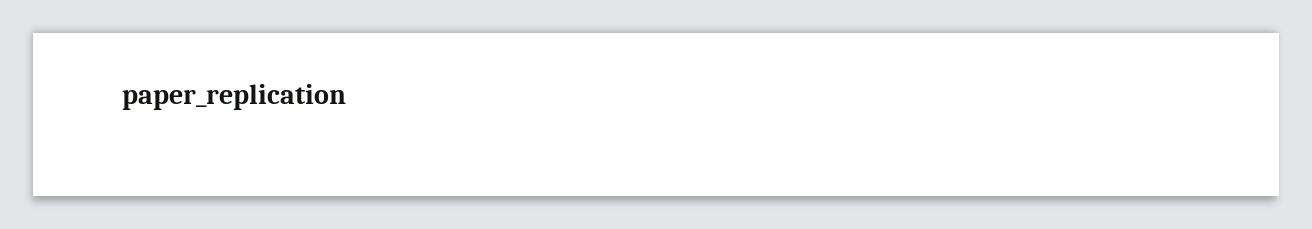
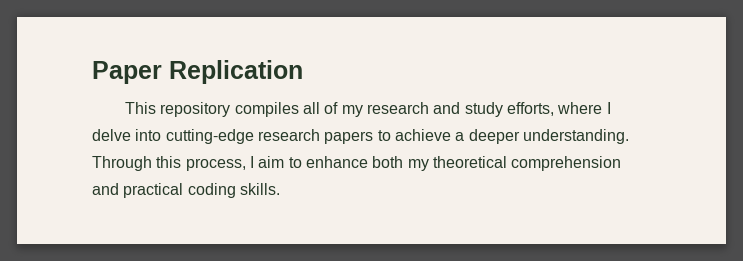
[122,84,346,110] paper_replication -> [92,60,303,84] [125,102,611,117] [92,129,629,144] [92,156,622,171] [92,183,280,198] Paper Replication // This repository compiles all of my research and study efforts, where I delve into cutting-edge research papers to achieve a deeper understanding. Through this process, I aim to enhance both my theoretical comprehension and practical coding skills.

